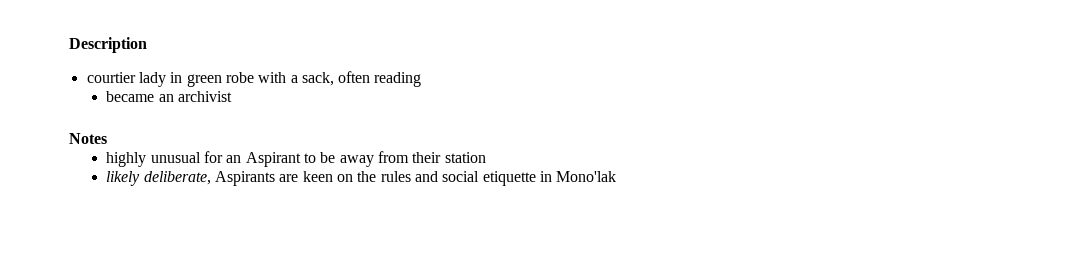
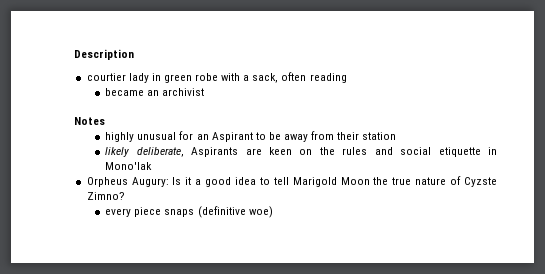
(617, 176) none -> [86,176,497,187] [86,192,125,200] [105,206,273,218] // Orpheus Augury: Is it a good idea to tell Marigold Moon the true nature of Cyzste Zimno? // every piece snaps (definitive woe)

